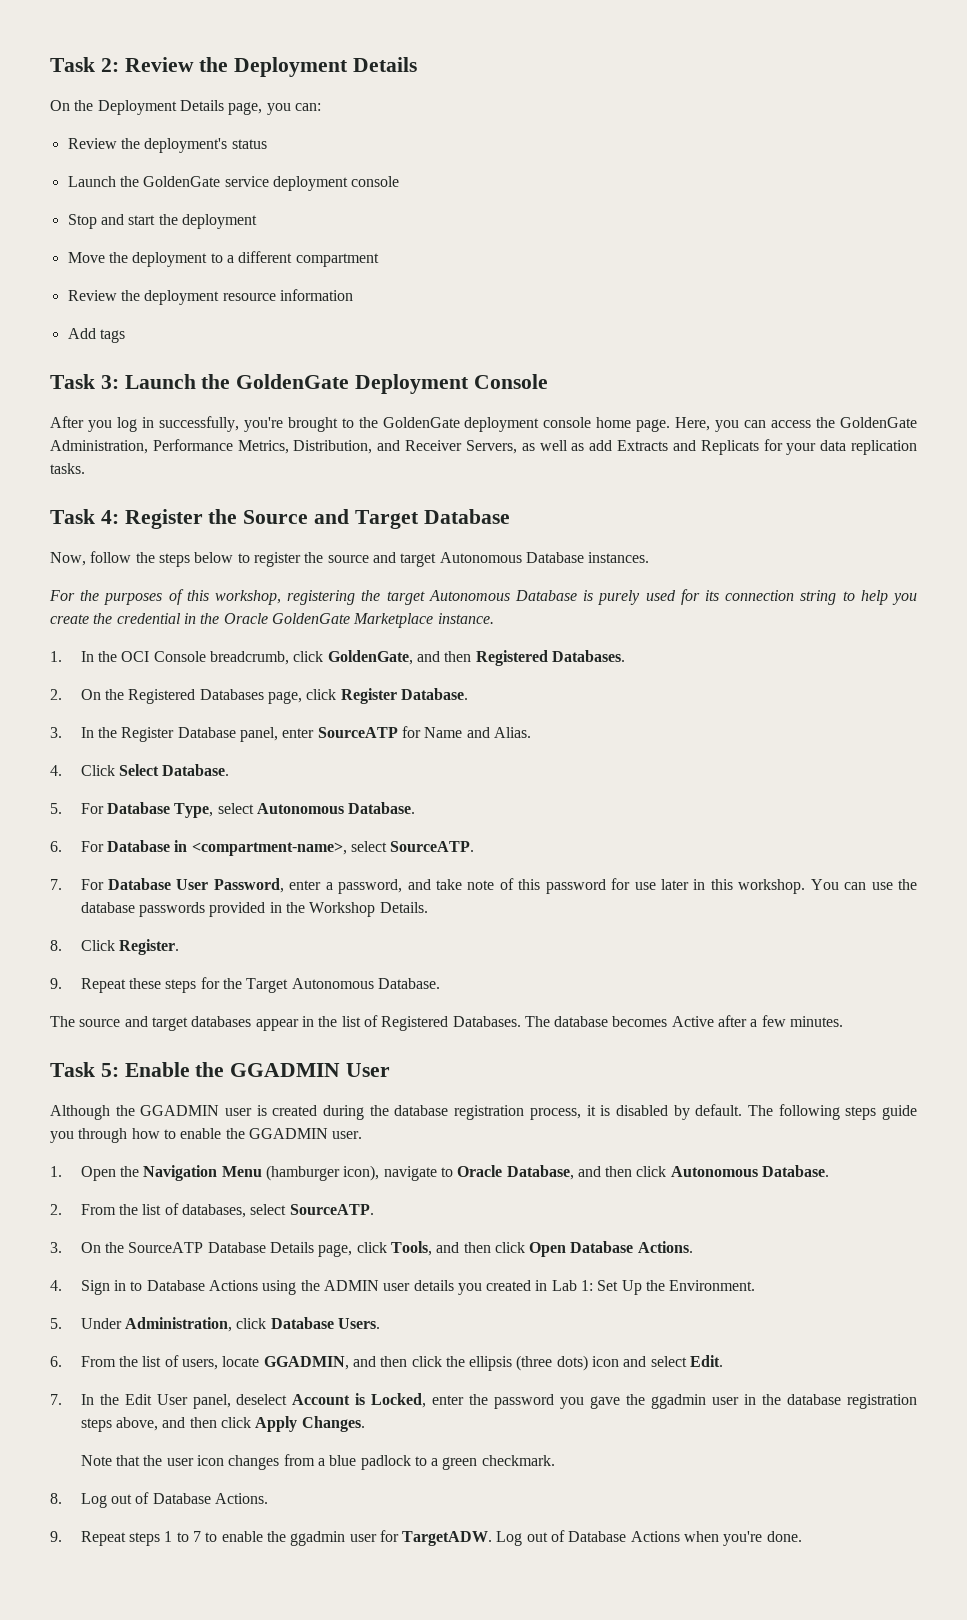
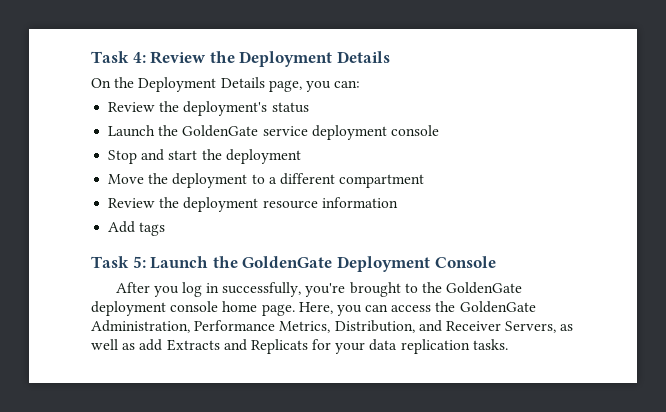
[50,57,119,72] Task 2: -> [91,51,146,63] Task 4:
[100,375,119,389] 3: -> [132,256,146,268] 5:
[50,509,510,529] [50,551,650,567] [49,589,918,605] [50,613,494,628] [50,650,625,666] [50,688,468,704] [50,726,531,742] [50,764,230,776] [50,802,416,818] [50,840,475,856] [50,878,918,894] [80,902,428,917] [50,939,179,955] [50,977,440,993] [50,1015,844,1031] [50,1062,391,1077] [50,1104,918,1120] [50,1128,363,1143] [50,1165,830,1181] [50,1203,374,1218] [50,1241,693,1257] [50,1280,756,1295] [50,1317,380,1332] [50,1355,724,1371] [50,1393,917,1409] [80,1416,365,1432] [80,1454,555,1470] [50,1492,268,1508] [50,1530,802,1546] // Task 4: Register the Source and Target Database // Now, follow the steps below to register the source and target Autonomous Database instances. // For the purposes of this workshop, registering the target Autonomous Database is purely used for its connection string to help you create the credential in the Oracle GoldenGate Marketplace instance. // 1. In the OCI Console breadcrumb, click GoldenGate, and then Registered Databases. // 2. On the Registered Databases page, click Register Database. // 3. In the Register Database panel, enter SourceATP for Name and Alias. // 4. Click Select Database. // 5. For Database Type, select Autonomous Database. // 6. For Database in <compartment-name>, select SourceATP. // 7. For Database User Password, enter a password, and take note of this password for use later in this workshop. You can use the database passwords provided in the Workshop Details. // 8. Click Register. // 9. Repeat these steps for the Target Autonomous Database. // The source and target databases appear in the list of Registered Databases. The database becomes Active after a few minutes. // Task 5: Enable the GGADMIN User // Although the GGADMIN user is created during the database registration process, it is disabled by default. The following steps guide you through how to enable the GGADMIN user. // 1. Open the Navigation Menu (hamburger icon), navigate to Oracle Database, and then click Autonomous Database. // 2. From the list of databases, select SourceATP. // 3. On the SourceATP Database Details page, click Tools, and then click Open Database Actions. // 4. Sign in to Database Actions using the ADMIN user details you created in Lab 1: Set Up the Environment. // 5. Under Administration, click Database Users. // 6. From the list of users, locate GGADMIN, and then click the ellipsis (three dots) icon and select Edit. // 7. In the Edit User panel, deselect Account is Locked, enter the password you gave the ggadmin user in the database registration steps above, and then click Apply Changes. // Note that the user icon changes from a blue padlock to a green checkmark. // 8. Log out of Database Actions. // 9. Repeat steps 1 to 7 to enable the ggadmin user for TargetADW. Log out of Database Actions when you're done. -> (508, 344) none

